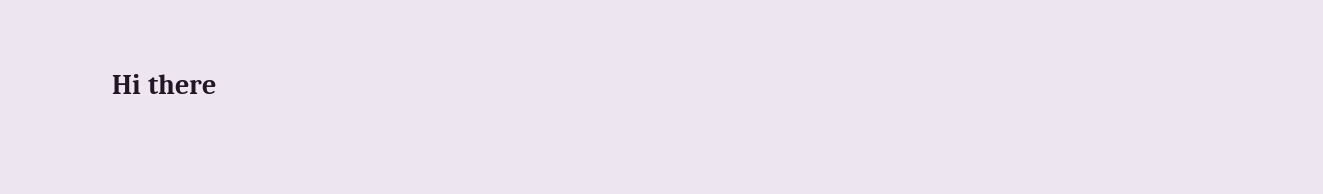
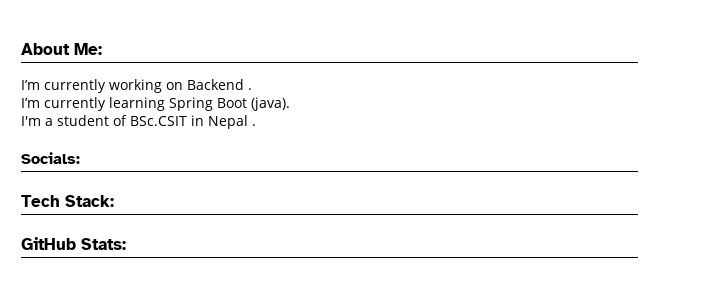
[112,74,217,94] Hi there -> [21,43,102,55] [21,79,252,93] [21,97,290,111] [21,115,256,129] [21,152,80,164] [21,195,114,207] [21,237,126,250] About Me: // I’m currently working on Backend . // I’m currently learning Spring Boot (java). // I'm a student of BSc.CSIT in Nepal . // Socials: // Tech Stack: // GitHub Stats:

